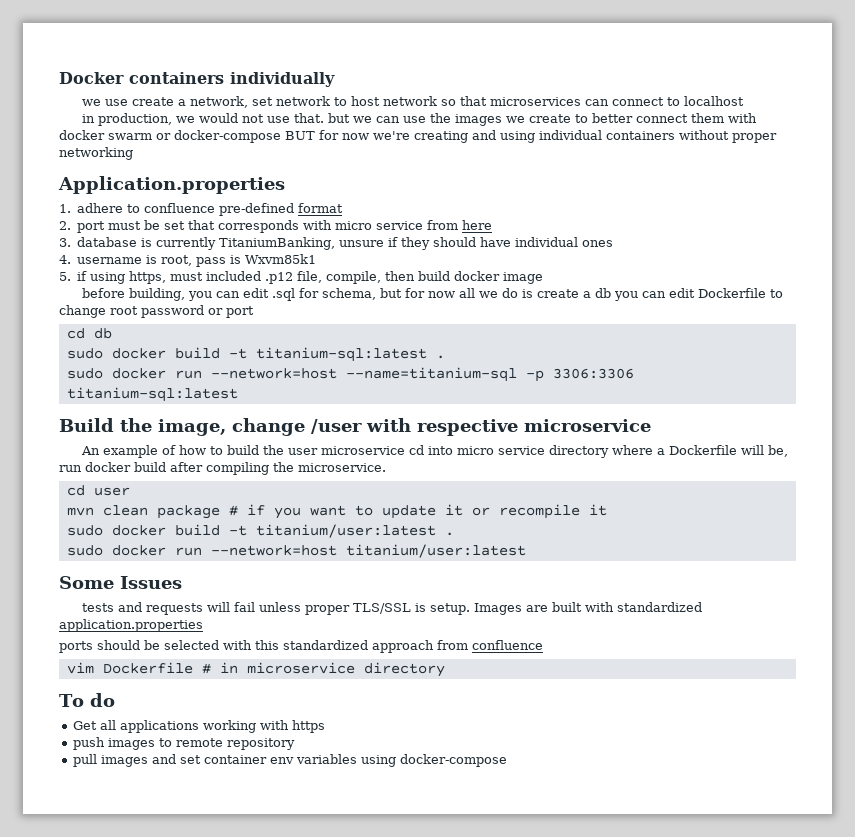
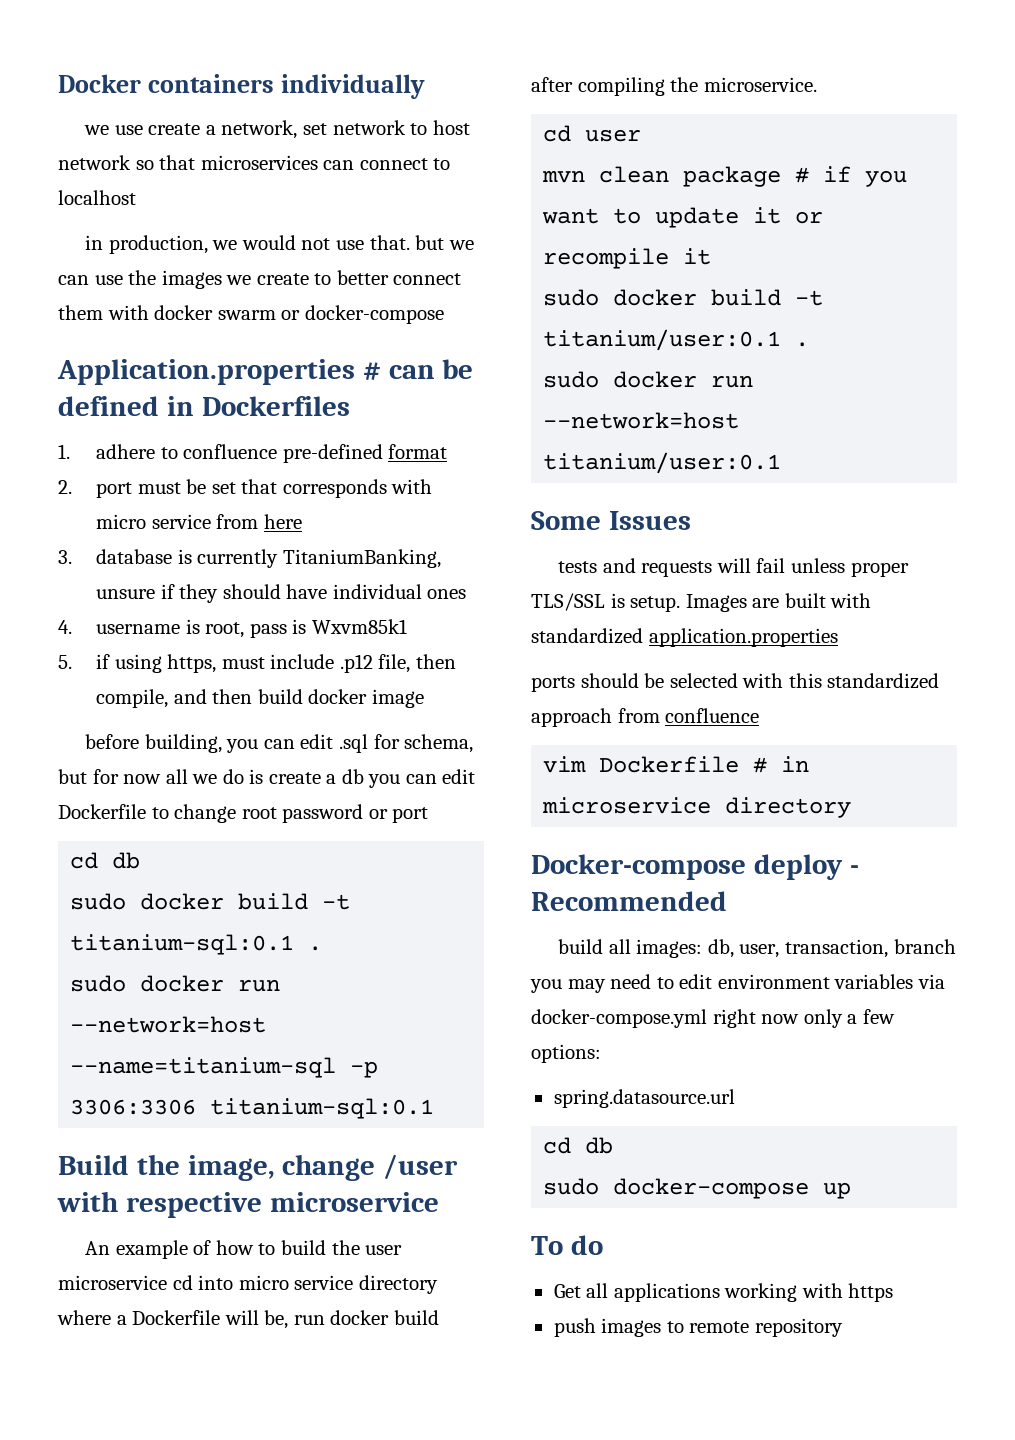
[285,130,777,143] [59,147,133,160] [58,176,285,194] BUT for now we're creating and using individual containers without proper networking // Application.properties -> [57,359,474,385] [58,396,350,416] // Application.properties # can be defined in Dockerfiles
[206,271,262,281] included -> [270,654,335,669] include
[326,271,382,284] compile, -> [415,654,456,669] [96,689,207,708] then compile, and
[255,347,427,362] titanium-sql:latest -> [70,934,295,955] titanium-sql:0.1
[66,387,238,402] titanium-sql:latest -> [210,1098,435,1119] titanium-sql:0.1
[255,524,454,538] [66,544,526,558] titanium/user:latest . // sudo docker run --network=host titanium/user:latest -> [543,329,810,351] [543,371,754,388] [543,412,740,429] [543,452,782,474] titanium/user:0.1 . // sudo docker run --network=host titanium/user:0.1
(445, 669) none -> [531,854,859,880] [531,891,727,911] [558,939,956,958] [530,974,945,993] [531,1009,895,1028] [531,1044,601,1063] [553,1089,735,1108] [543,1137,614,1154] [543,1178,852,1199] // Docker-compose deploy - Recommended // build all images: db, user, transaction, branch you may need to edit environment variables via docker-compose.yml right now only a few options: // spring.datasource.url // cd db // sudo docker-compose up
[72,754,507,767] // pull images and set container env variables using docker-compose -> (843, 1327) none

